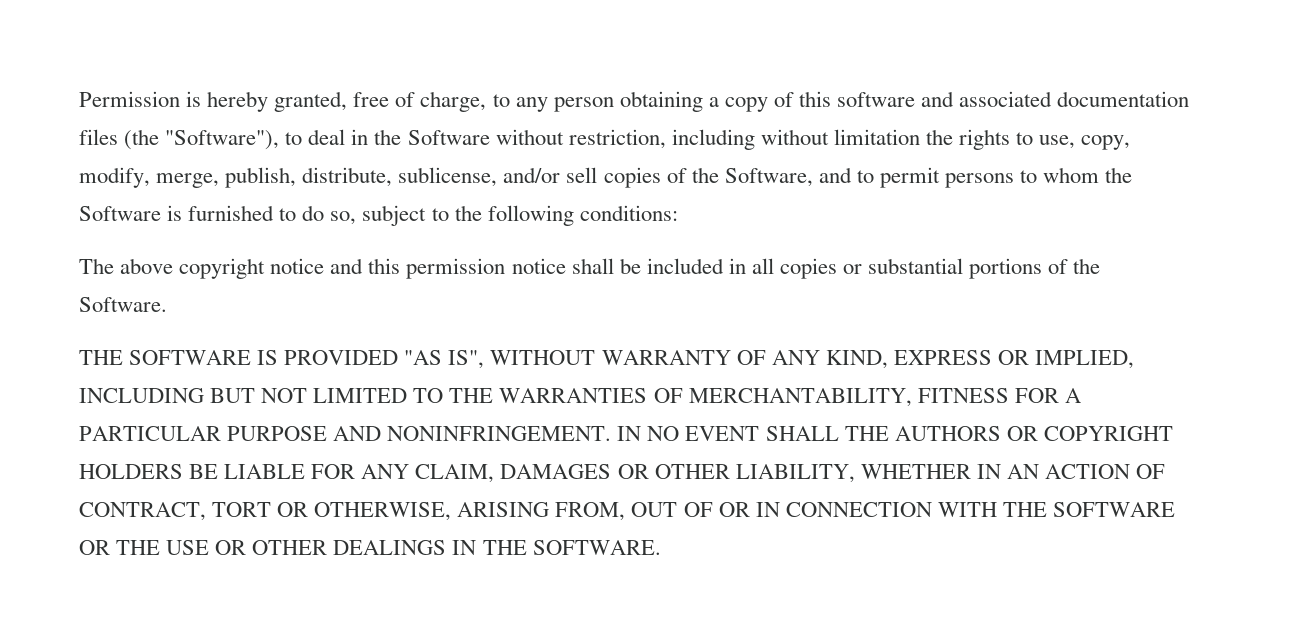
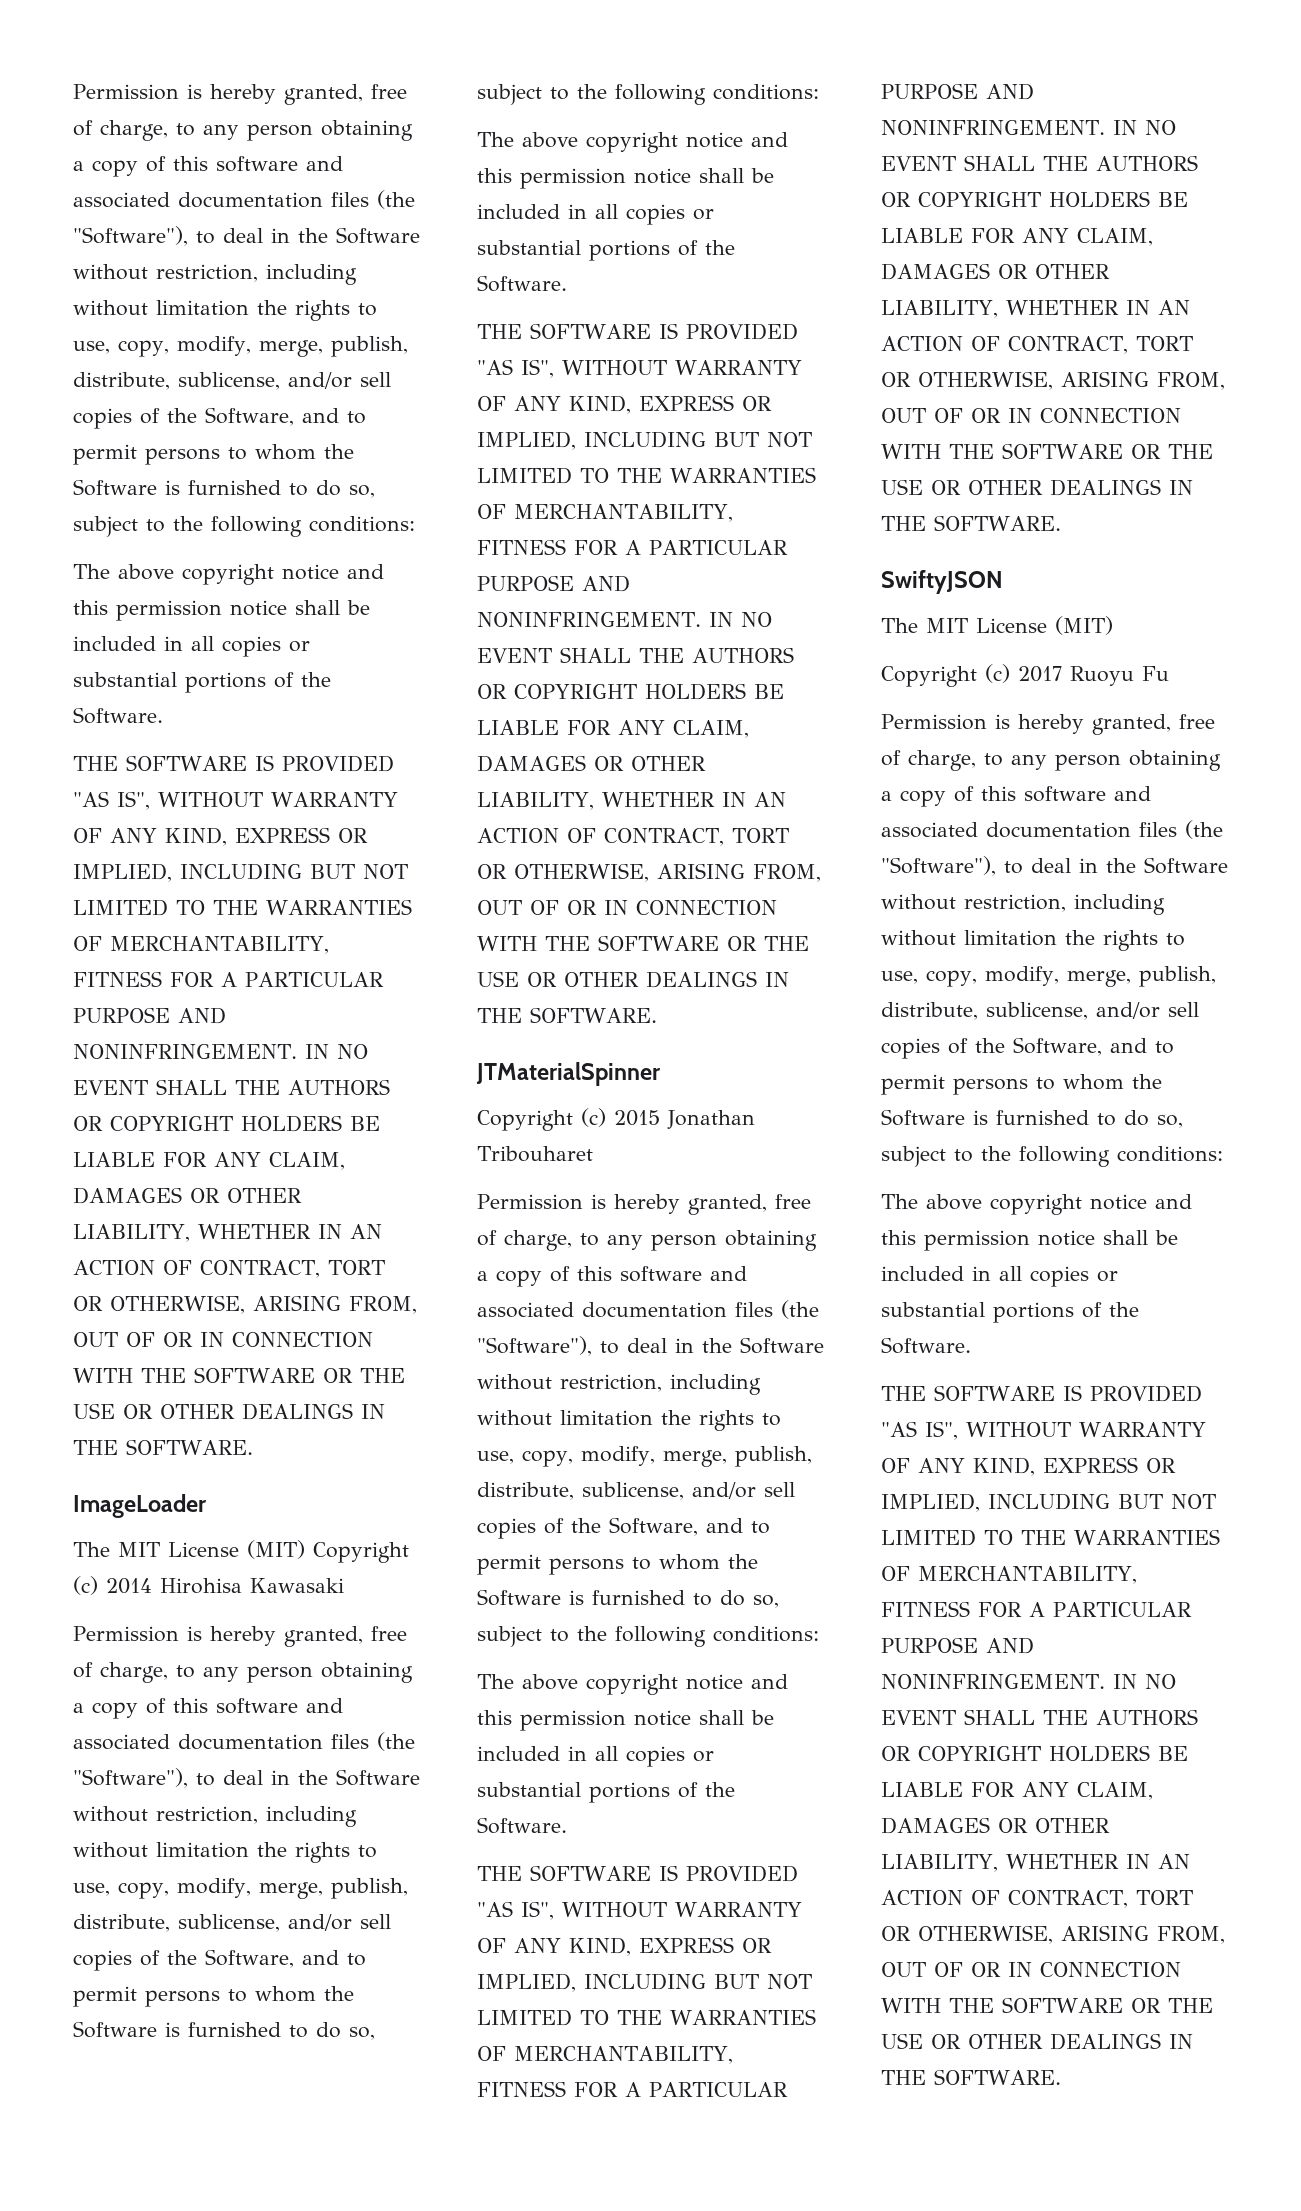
(661, 547) none -> [73,1494,207,1518] [73,1540,409,1563] [73,1576,344,1595] [73,1626,407,1647] [73,1662,413,1683] [73,1698,343,1719] [73,1732,415,1751] [73,1768,420,1788] [73,1806,357,1827] [73,1842,377,1863] [73,1878,408,1899] [73,1914,391,1932] [73,1949,366,1971] [73,1986,354,2007] [73,2021,375,2040] [477,84,819,105] [477,132,788,153] [477,168,774,189] [477,204,714,225] [477,240,735,261] [477,275,567,292] [477,323,798,340] [477,359,802,378] [477,395,772,414] [477,431,812,450] [477,467,816,484] [477,504,733,522] [477,539,788,555] [477,575,630,592] [477,612,772,627] [477,647,794,663] [477,683,784,700] [477,720,749,738] [477,755,706,772] [477,792,786,810] [477,828,789,846] [477,863,821,882] [477,900,777,915] [477,935,809,951] [477,971,789,988] [477,1007,657,1023] [476,1062,661,1086] [477,1108,755,1131] [477,1146,593,1162] [477,1194,811,1215] [477,1230,817,1251] [477,1266,747,1287] [477,1300,819,1319] [477,1336,824,1356] [477,1374,761,1395] [477,1410,781,1431] [477,1446,812,1467] [477,1482,795,1500] [477,1517,770,1539] [477,1554,758,1575] [477,1589,779,1608] [477,1626,819,1647] [477,1674,788,1695] [477,1710,774,1731] [477,1746,714,1767] [477,1782,735,1803] [477,1817,567,1834] [477,1865,798,1882] [477,1901,802,1920] [477,1937,772,1956] [477,1973,812,1992] [477,2009,816,2026] [477,2046,733,2064] [477,2081,788,2097] [881,83,1034,100] [881,120,1176,135] [881,155,1198,171] [881,191,1188,208] [881,228,1153,246] [881,263,1110,280] [881,300,1190,318] [881,336,1193,354] [881,371,1225,390] [881,408,1181,423] [881,443,1213,459] [881,479,1193,496] [881,515,1061,531] [881,570,1003,594] [881,616,1113,635] [881,664,1169,687] [881,714,1215,735] [881,750,1221,771] [881,786,1151,807] [881,820,1223,839] [881,856,1228,876] [881,894,1165,915] [881,930,1185,951] [881,966,1216,987] [881,1002,1199,1020] [881,1037,1174,1059] [881,1074,1162,1095] [881,1109,1183,1128] [881,1146,1223,1167] [881,1194,1192,1215] [881,1230,1178,1251] [881,1266,1118,1287] [881,1302,1139,1323] [881,1337,971,1354] [881,1385,1202,1402] [881,1421,1206,1440] [881,1457,1176,1476] [881,1493,1216,1512] [881,1529,1220,1546] [881,1566,1137,1584] [881,1601,1192,1617] [881,1637,1034,1654] [881,1674,1176,1689] [881,1709,1198,1725] [881,1745,1188,1762] [881,1782,1153,1800] [881,1817,1110,1834] [881,1854,1190,1872] [881,1890,1193,1908] [881,1925,1225,1944] [881,1962,1181,1977] [881,1997,1213,2013] [881,2033,1193,2050] [881,2069,1061,2085] // ImageLoader // The MIT License (MIT) Copyright (c) 2014 Hirohisa Kawasaki // Permission is hereby granted, free of charge, to any person obtaining a copy of this software and associated documentation files (the "Software"), to deal in the Software without restriction, including without limitation the rights to use, copy, modify, merge, publish, distribute, sublicense, and/or sell copies of the Software, and to permit persons to whom the Software is furnished to do so, subject to the following conditions: // The above copyright notice and this permission notice shall be included in all copies or substantial portions of the Software. // THE SOFTWARE IS PROVIDED "AS IS", WITHOUT WARRANTY OF ANY KIND, EXPRESS OR IMPLIED, INCLUDING BUT NOT LIMITED TO THE WARRANTIES OF MERCHANTABILITY, FITNESS FOR A PARTICULAR PURPOSE AND NONINFRINGEMENT. IN NO EVENT SHALL THE AUTHORS OR COPYRIGHT HOLDERS BE LIABLE FOR ANY CLAIM, DAMAGES OR OTHER LIABILITY, WHETHER IN AN ACTION OF CONTRACT, TORT OR OTHERWISE, ARISING FROM, OUT OF OR IN CONNECTION WITH THE SOFTWARE OR THE USE OR OTHER DEALINGS IN THE SOFTWARE. // JTMaterialSpinner // Copyright (c) 2015 Jonathan Tribouharet // Permission is hereby granted, free of charge, to any person obtaining a copy of this software and associated documentation files (the "Software"), to deal in the Software without restriction, including without limitation the rights to use, copy, modify, merge, publish, distribute, sublicense, and/or sell copies of the Software, and to permit persons to whom the Software is furnished to do so, subject to the following conditions: // The above copyright notice and this permission notice shall be included in all copies or substantial portions of the Software. // THE SOFTWARE IS PROVIDED "AS IS", WITHOUT WARRANTY OF ANY KIND, EXPRESS OR IMPLIED, INCLUDING BUT NOT LIMITED TO THE WARRANTIES OF MERCHANTABILITY, FITNESS FOR A PARTICULAR PURPOSE AND NONINFRINGEMENT. IN NO EVENT SHALL THE AUTHORS OR COPYRIGHT HOLDERS BE LIABLE FOR ANY CLAIM, DAMAGES OR OTHER LIABILITY, WHETHER IN AN ACTION OF CONTRACT, TORT OR OTHERWISE, ARISING FROM, OUT OF OR IN CONNECTION WITH THE SOFTWARE OR THE USE OR OTHER DEALINGS IN THE SOFTWARE. // SwiftyJSON // The MIT License (MIT) // Copyright (c) 2017 Ruoyu Fu // Permission is hereby granted, free of charge, to any person obtaining a copy of this software and associated documentation files (the "Software"), to deal in the Software without restriction, including without limitation the rights to use, copy, modify, merge, publish, distribute, sublicense, and/or sell copies of the Software, and to permit persons to whom the Software is furnished to do so, subject to the following conditions: // The above copyright notice and this permission notice shall be included in all copies or substantial portions of the Software. // THE SOFTWARE IS PROVIDED "AS IS", WITHOUT WARRANTY OF ANY KIND, EXPRESS OR IMPLIED, INCLUDING BUT NOT LIMITED TO THE WARRANTIES OF MERCHANTABILITY, FITNESS FOR A PARTICULAR PURPOSE AND NONINFRINGEMENT. IN NO EVENT SHALL THE AUTHORS OR COPYRIGHT HOLDERS BE LIABLE FOR ANY CLAIM, DAMAGES OR OTHER LIABILITY, WHETHER IN AN ACTION OF CONTRACT, TORT OR OTHERWISE, ARISING FROM, OUT OF OR IN CONNECTION WITH THE SOFTWARE OR THE USE OR OTHER DEALINGS IN THE SOFTWARE.

